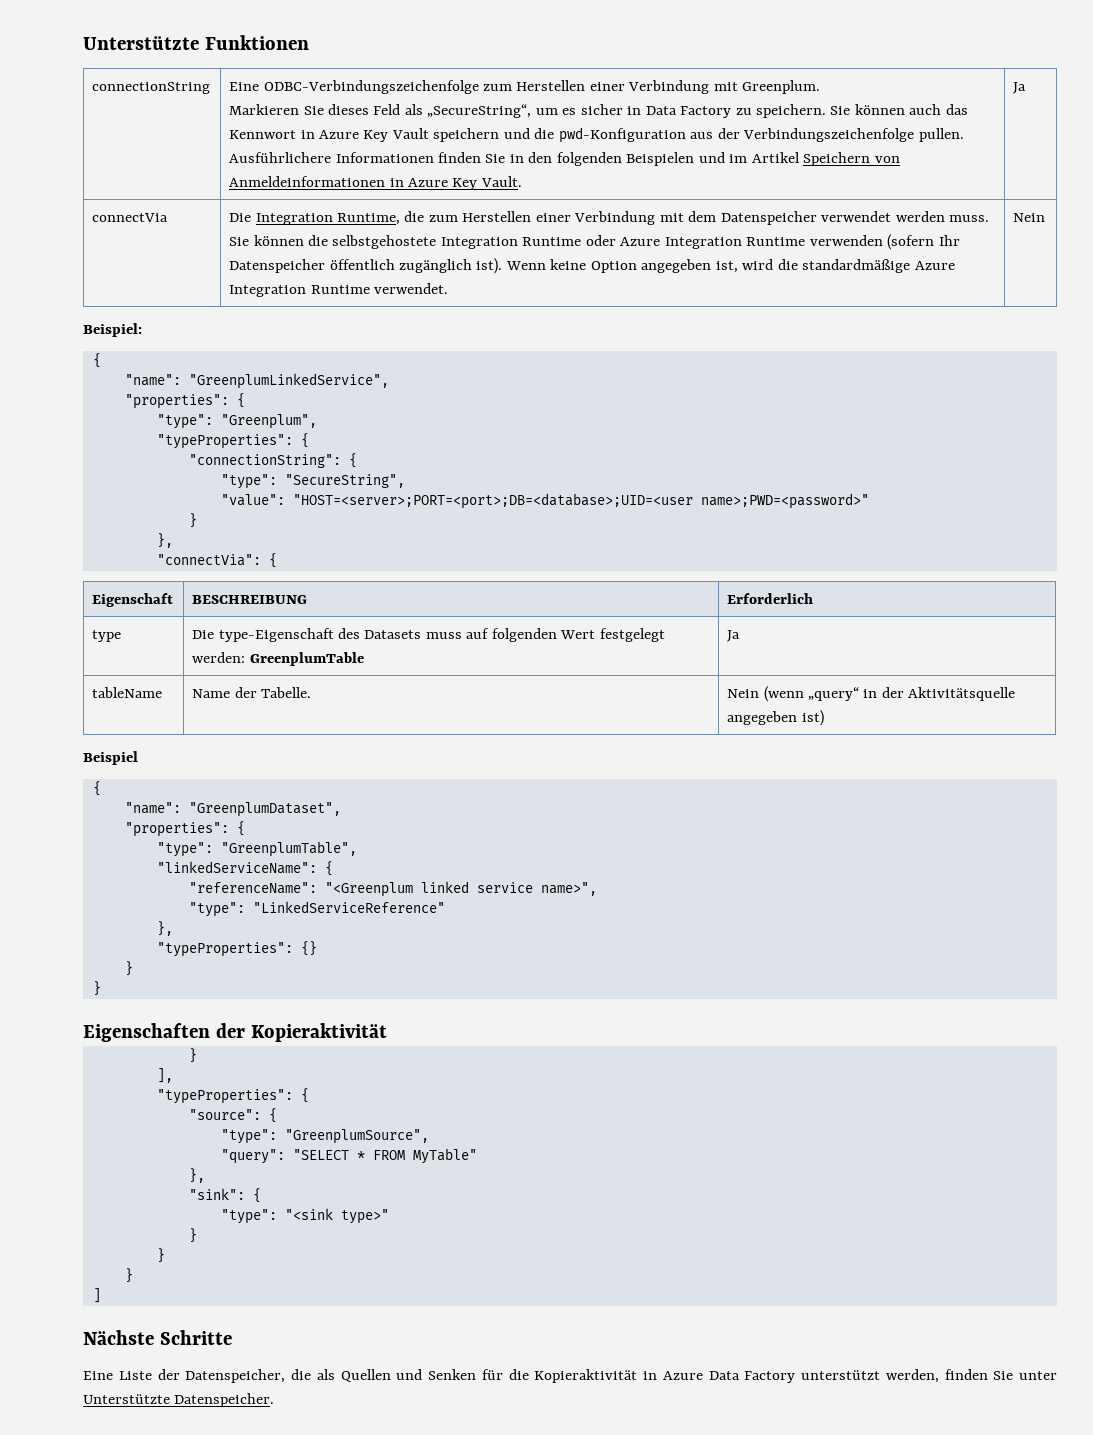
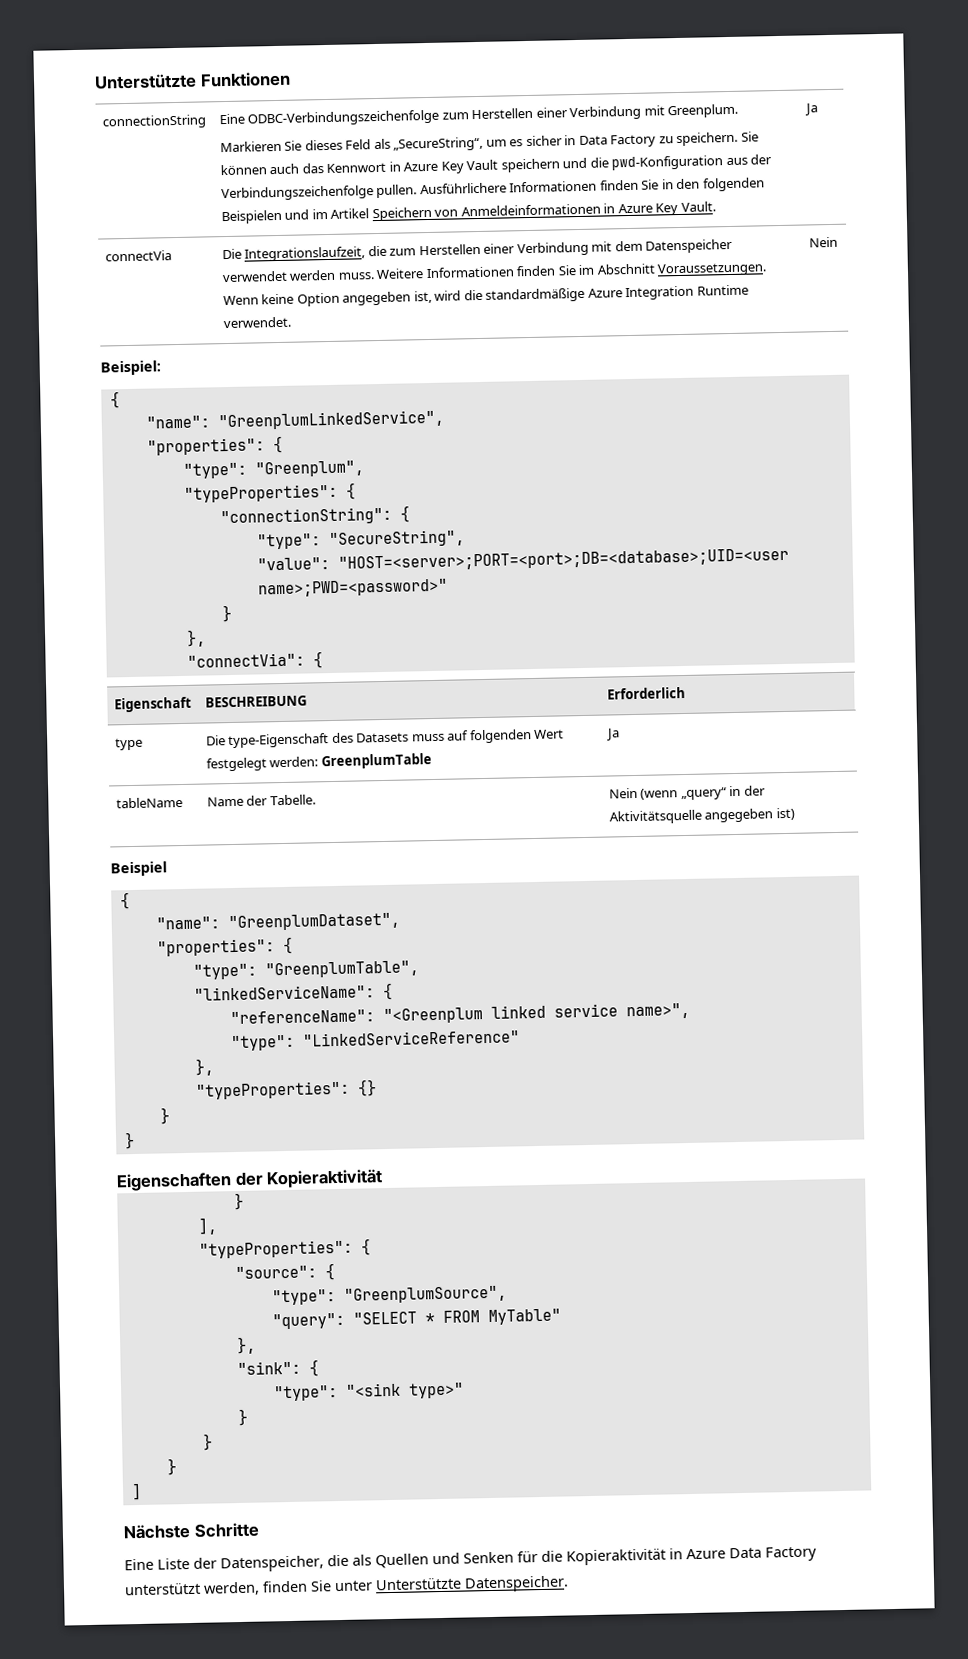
[255,213,401,225] Integration Runtime, -> [244,246,366,262] Integrationslaufzeit,
[229,234,960,250] [229,258,503,274] Sie können die selbstgehostete Integration Runtime oder Azure Integration Runtime verwenden (sofern Ihr Datenspeicher öffentlich zugänglich ist). -> [376,262,768,280] Weitere Informationen finden Sie im Abschnitt Voraussetzungen.

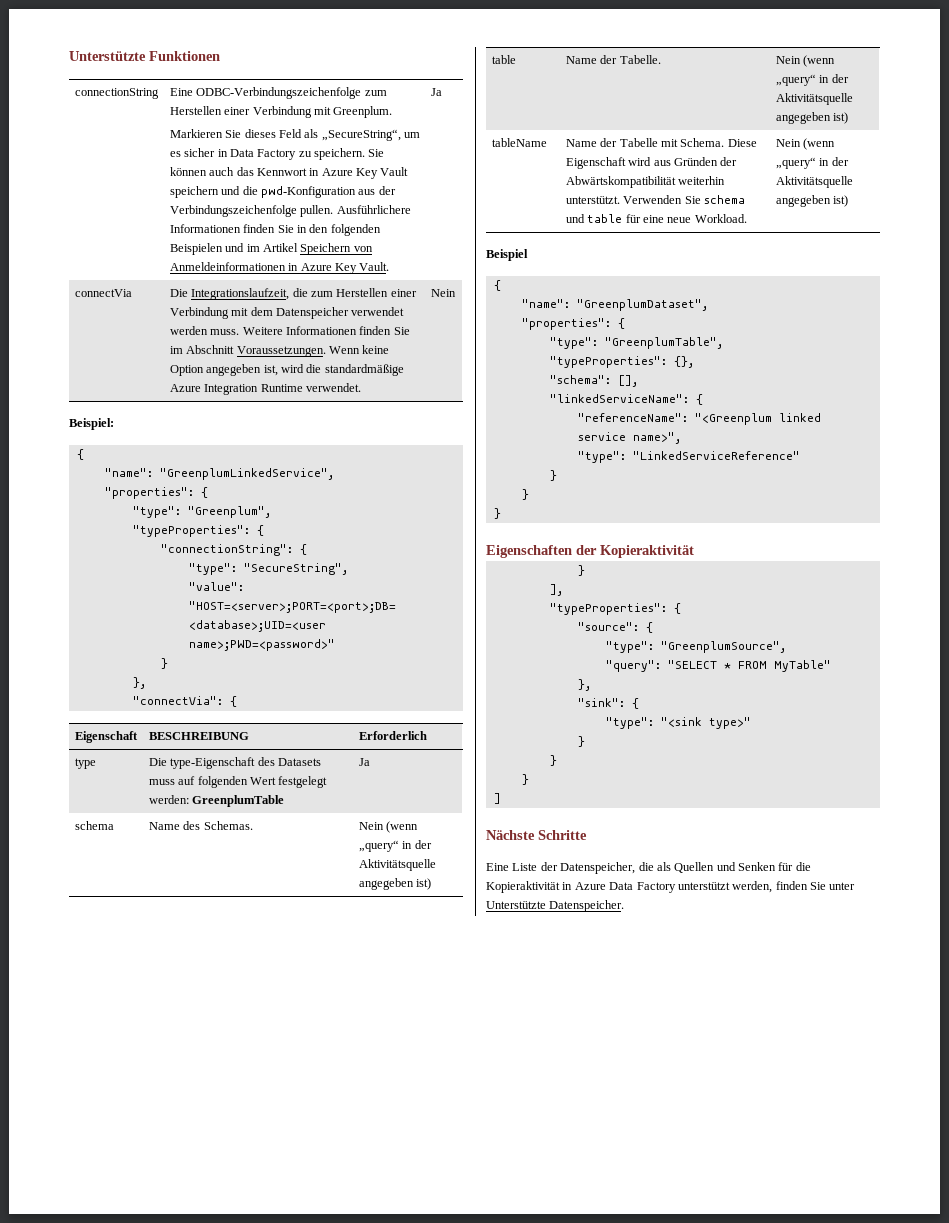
[115,796,183,809] [206,794,316,807] tableName | Name der Tabelle. -> [74,821,114,830] [148,821,253,830] [358,821,419,833] [358,840,432,852] [358,859,436,871] [358,878,432,890] [491,55,516,64] [565,55,661,64] [775,55,836,67] [775,74,849,86] [775,93,853,105] [775,112,849,124] [491,138,547,147] [565,138,757,147] [565,157,738,169] [565,176,726,188] [565,195,745,204] [565,214,747,223] schema | Name des Schemas. | Nein (wenn „query“ in der Aktivitätsquelle angegeben ist) // table | Name der Tabelle. | Nein (wenn „query“ in der Aktivitätsquelle angegeben ist) // tableName | Name der Tabelle mit Schema. Diese Eigenschaft wird aus Gründen der Abwärtskompatibilität weiterhin unterstützt. Verwenden Sie schema und table für eine neue Workload.
(419, 969) none -> [549,356,694,368] [549,375,638,387] // "typeProperties": {}, // "schema": [],
[194,1058,214,1076] [195,1079,377,1100] }, // "typeProperties": {} -> [549,470,557,481] }

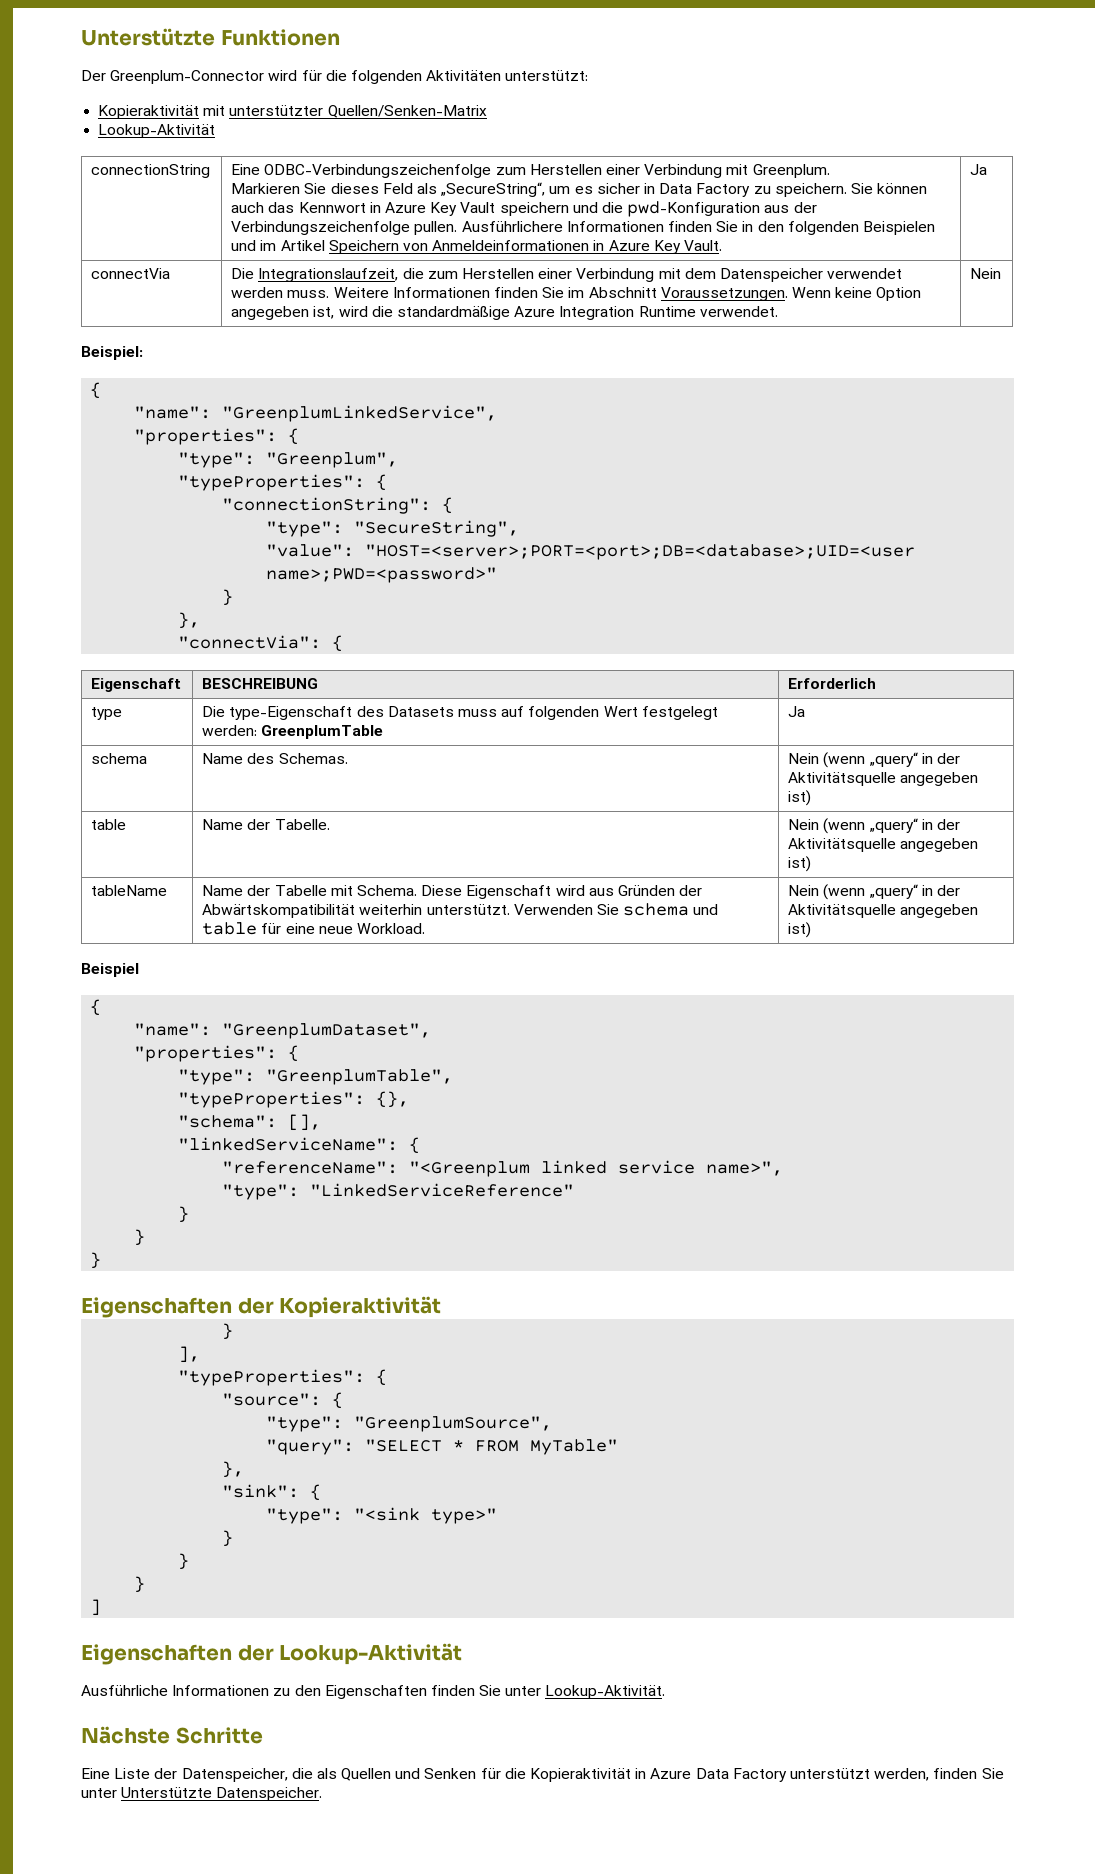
(220, 56) none -> [81,70,589,84] [98,105,487,119] [98,124,216,138] // Der Greenplum-Connector wird für die folgenden Aktivitäten unterstützt: // Kopieraktivität mit unterstützter Quellen/Senken-Matrix // Lookup-Aktivität
(501, 798) none -> [81,1643,463,1665] [81,1685,666,1699] // Eigenschaften der Lookup-Aktivität // Ausführliche Informationen zu den Eigenschaften finden Sie unter Lookup-Aktivität.

